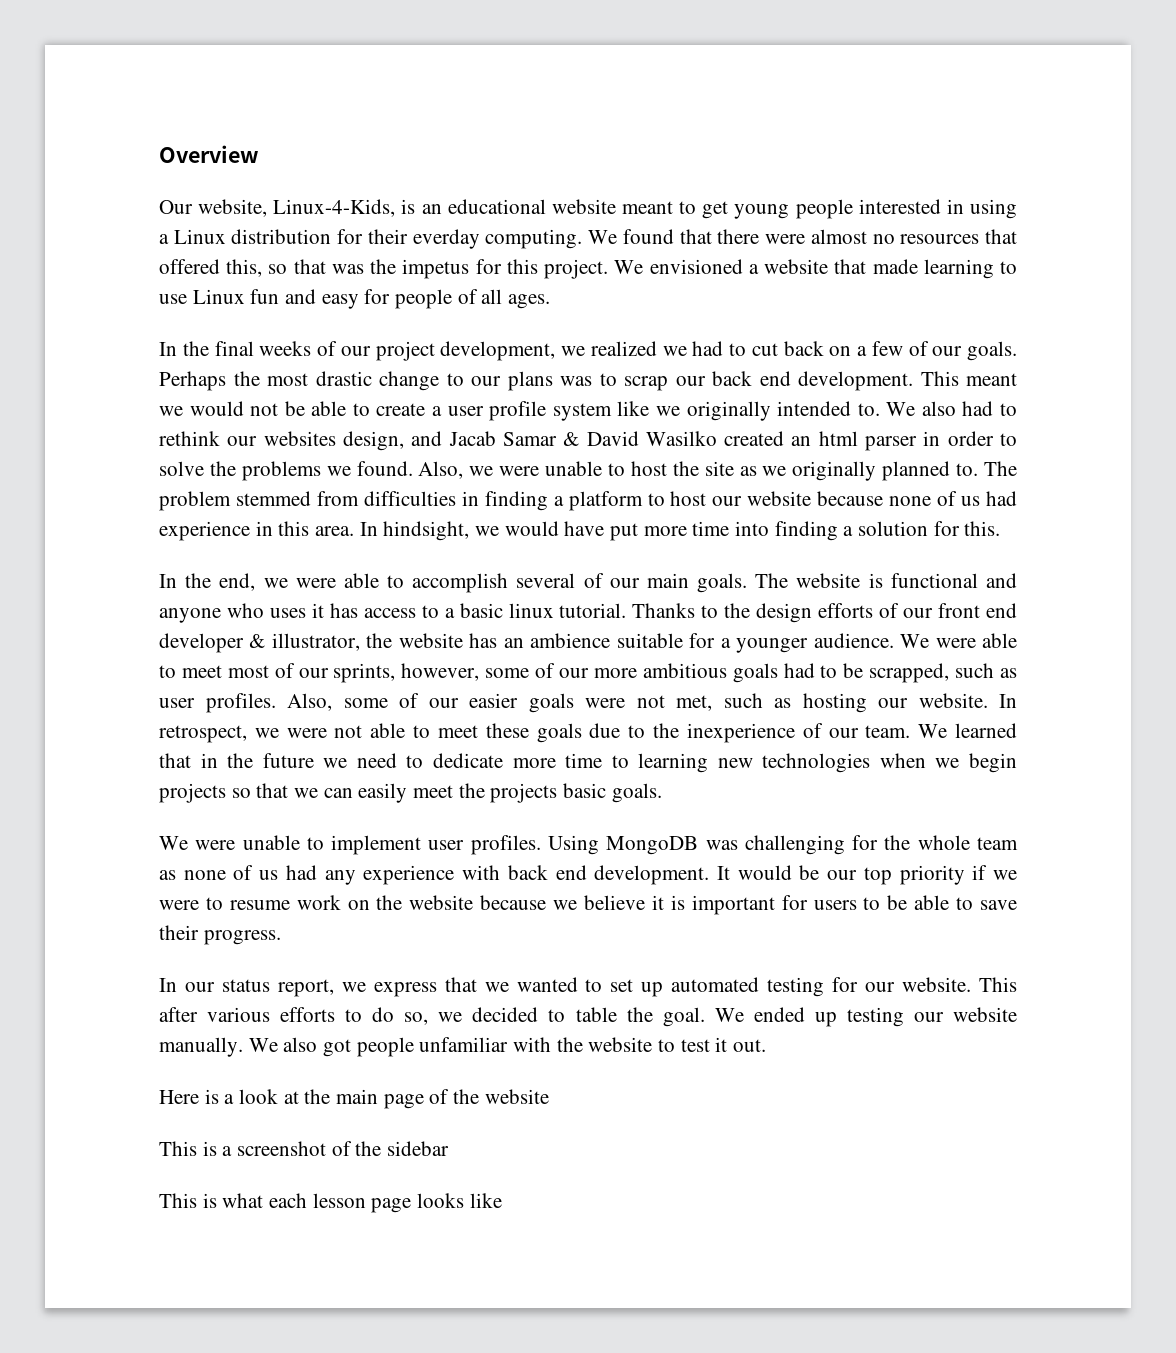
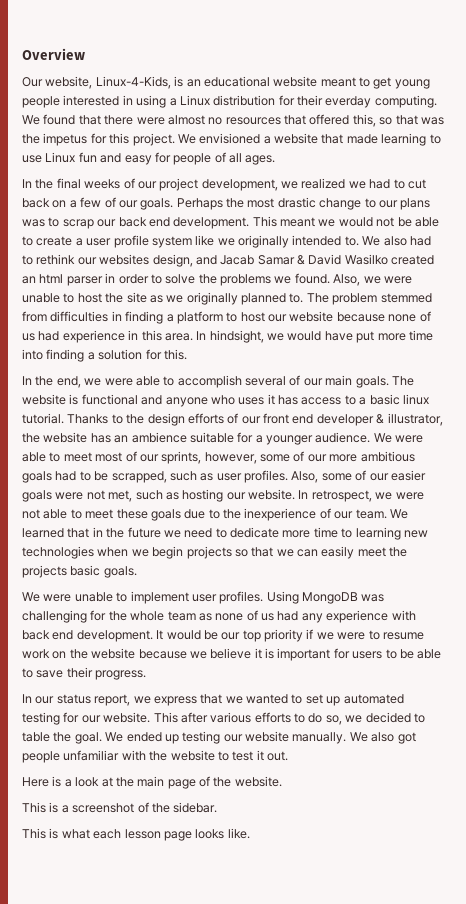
[484,1089,549,1104] website -> [234,776,282,787] website.
[387,1141,450,1156] sidebar -> [173,802,218,813] sidebar.
[469,1193,502,1208] like -> [227,828,250,839] like.

